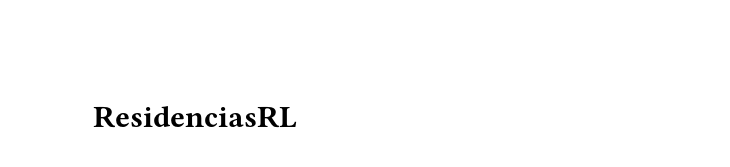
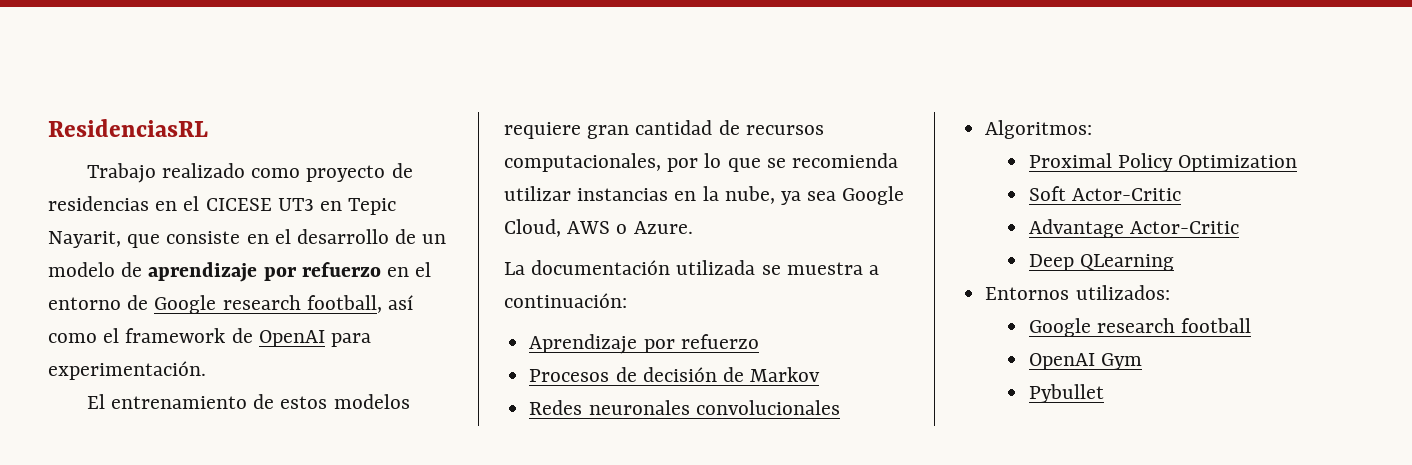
(297, 117) none -> [86,163,413,183] [48,196,397,215] [48,229,447,248] [48,262,432,282] [48,295,414,314] [48,328,372,347] [48,361,206,380] [86,394,410,409] [504,120,824,139] [504,153,899,172] [504,186,905,205] [504,219,693,237] [504,260,880,275] [504,293,627,308] [529,334,759,354] [529,367,821,382] [529,400,840,415] [985,120,1093,139] [1028,153,1298,172] [1028,186,1181,201] [1028,219,1239,238] [1028,254,1174,271] [985,285,1170,300] [1028,318,1252,337] [1028,353,1142,370] [1028,384,1104,403] // Trabajo realizado como proyecto de residencias en el CICESE UT3 en Tepic Nayarit, que consiste en el desarrollo de un modelo de aprendizaje por refuerzo en el entorno de Google research football, así como el framework de OpenAI para experimentación. // El entrenamiento de estos modelos requiere gran cantidad de recursos computacionales, por lo que se recomienda utilizar instancias en la nube, ya sea Google Cloud, AWS o Azure. // La documentación utilizada se muestra a continuación: // Aprendizaje por refuerzo // Procesos de decisión de Markov // Redes neuronales convolucionales // Algoritmos: // Proximal Policy Optimization // Soft Actor-Critic // Advantage Actor-Critic // Deep QLearning // Entornos utilizados: // Google research football // OpenAI Gym // Pybullet

